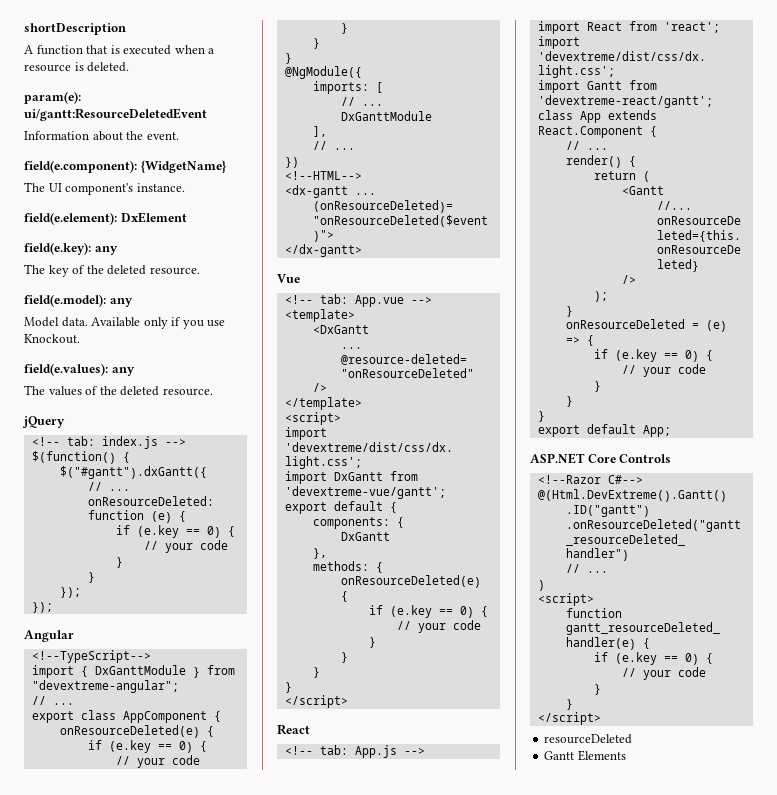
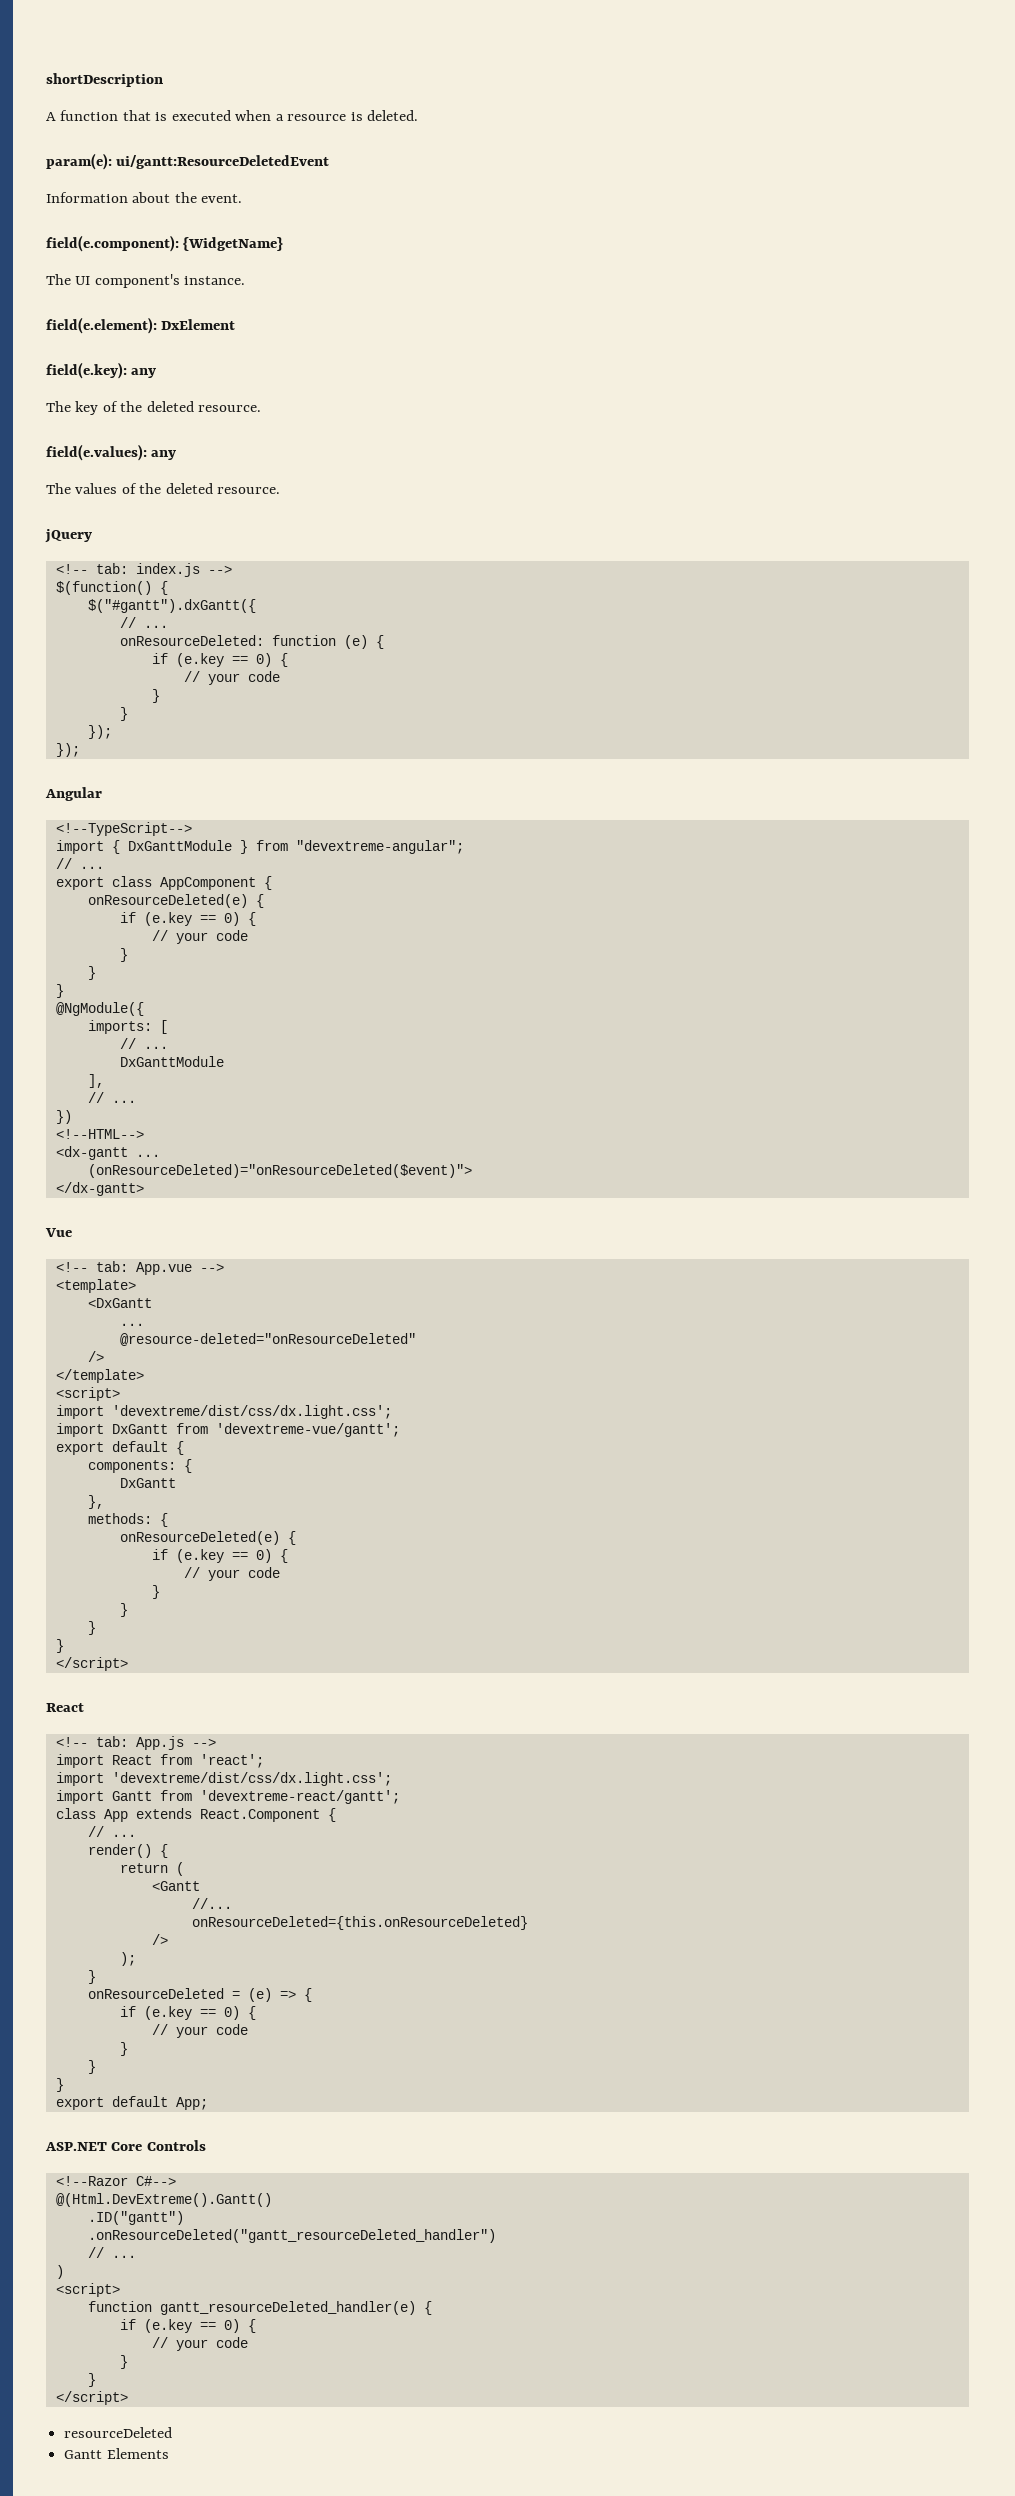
[24,294,133,307] [24,317,226,329] [24,334,80,344] // field(e.model): any // Model data. Available only if you use Knockout. -> (262, 408) none

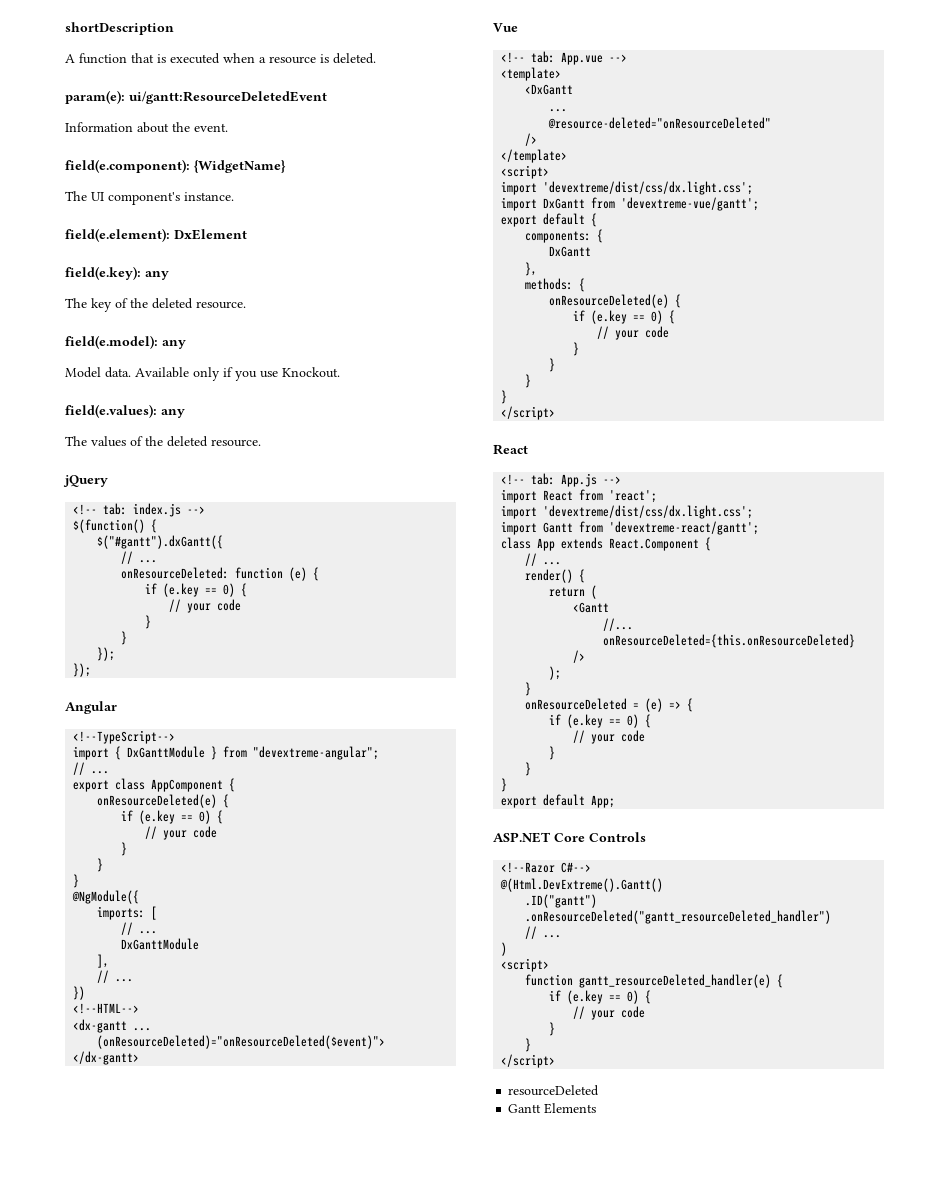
(262, 408) none -> [65,335,186,349] [65,367,340,381] // field(e.model): any // Model data. Available only if you use Knockout.

